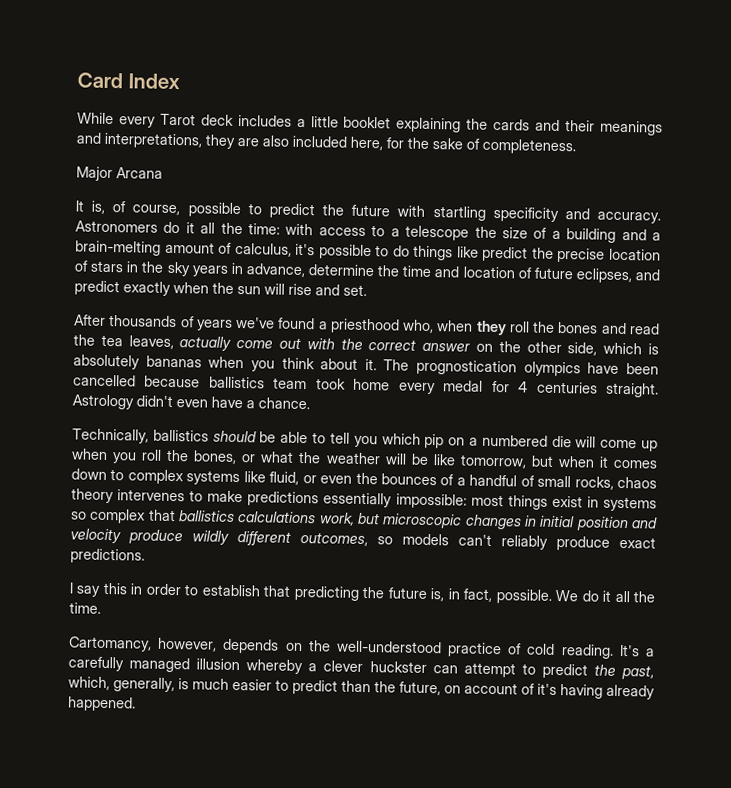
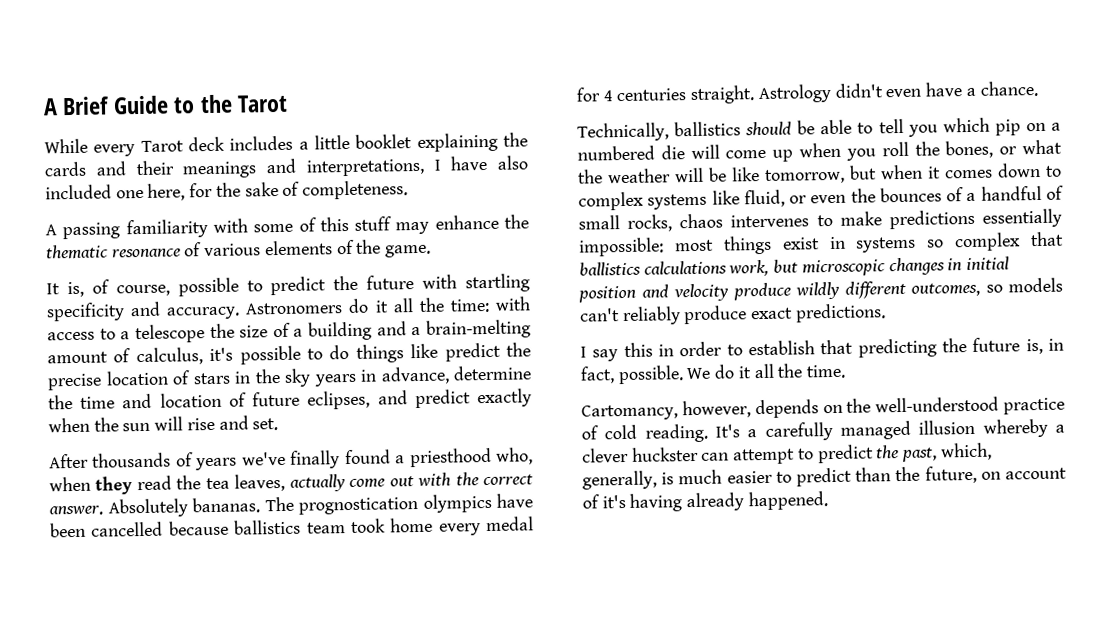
[77,72,180,90] Card Index -> [43,94,289,116] A Brief Guide to the Tarot
[205,134,259,149] they are -> [433,155,488,171] I have
(347, 141) none -> [115,189,144,199] one
[76,166,163,182] Major Arcana -> [45,214,529,240] [46,239,432,260] A passing familiarity with some of this stuff may enhance the thematic resonance of various elements of the game.
(276, 322) none -> [290,450,341,469] finally
[508,321,627,335] roll the bones and -> (134, 485) none
[422,341,659,356] [73,354,377,372] answer on the other side, which is absolutely bananas when you think about it. -> [49,497,260,518] answer. Absolutely bananas.
[71,488,114,504] theory -> (724, 221) none

